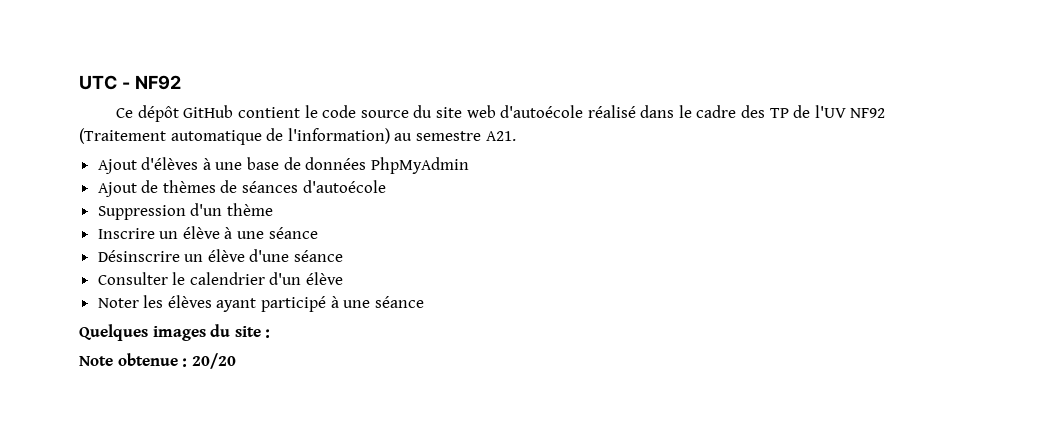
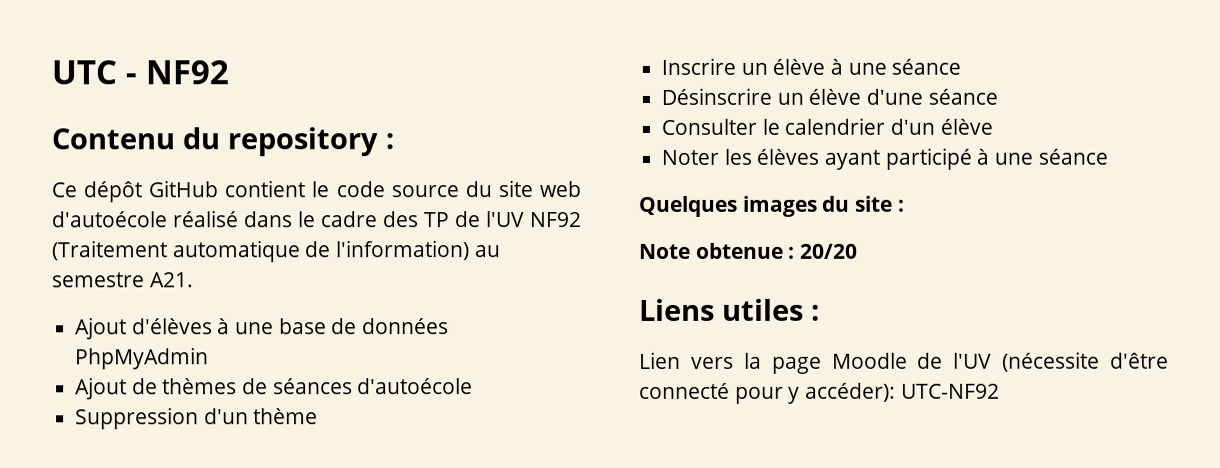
(181, 82) none -> [51,127,394,157] // Contenu du repository :
(236, 361) none -> [639,298,820,321] [639,351,1170,374] [639,382,1000,404] // Liens utiles : // Lien vers la page Moodle de l'UV (nécessite d'être connecté pour y accéder): UTC-NF92

